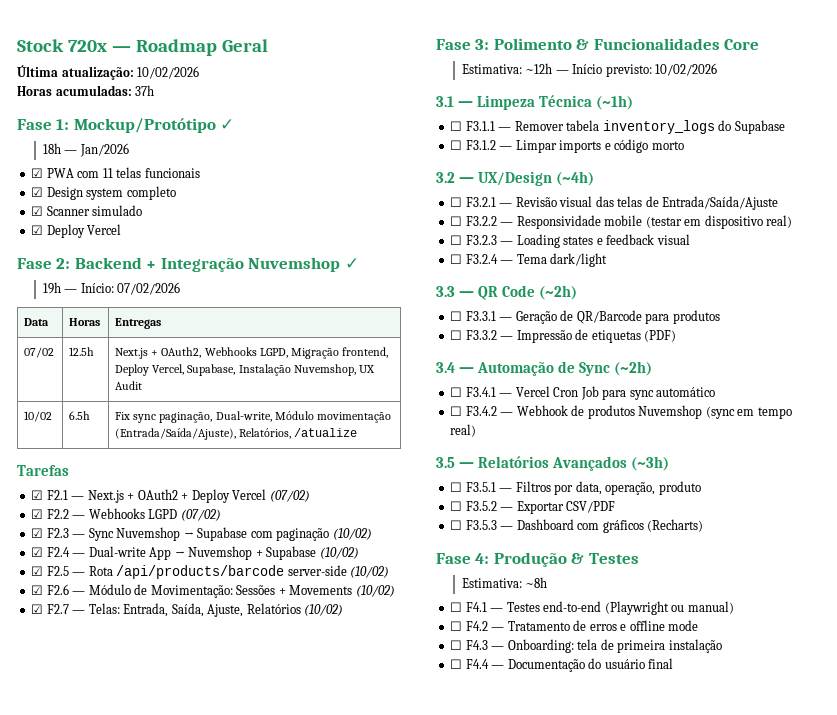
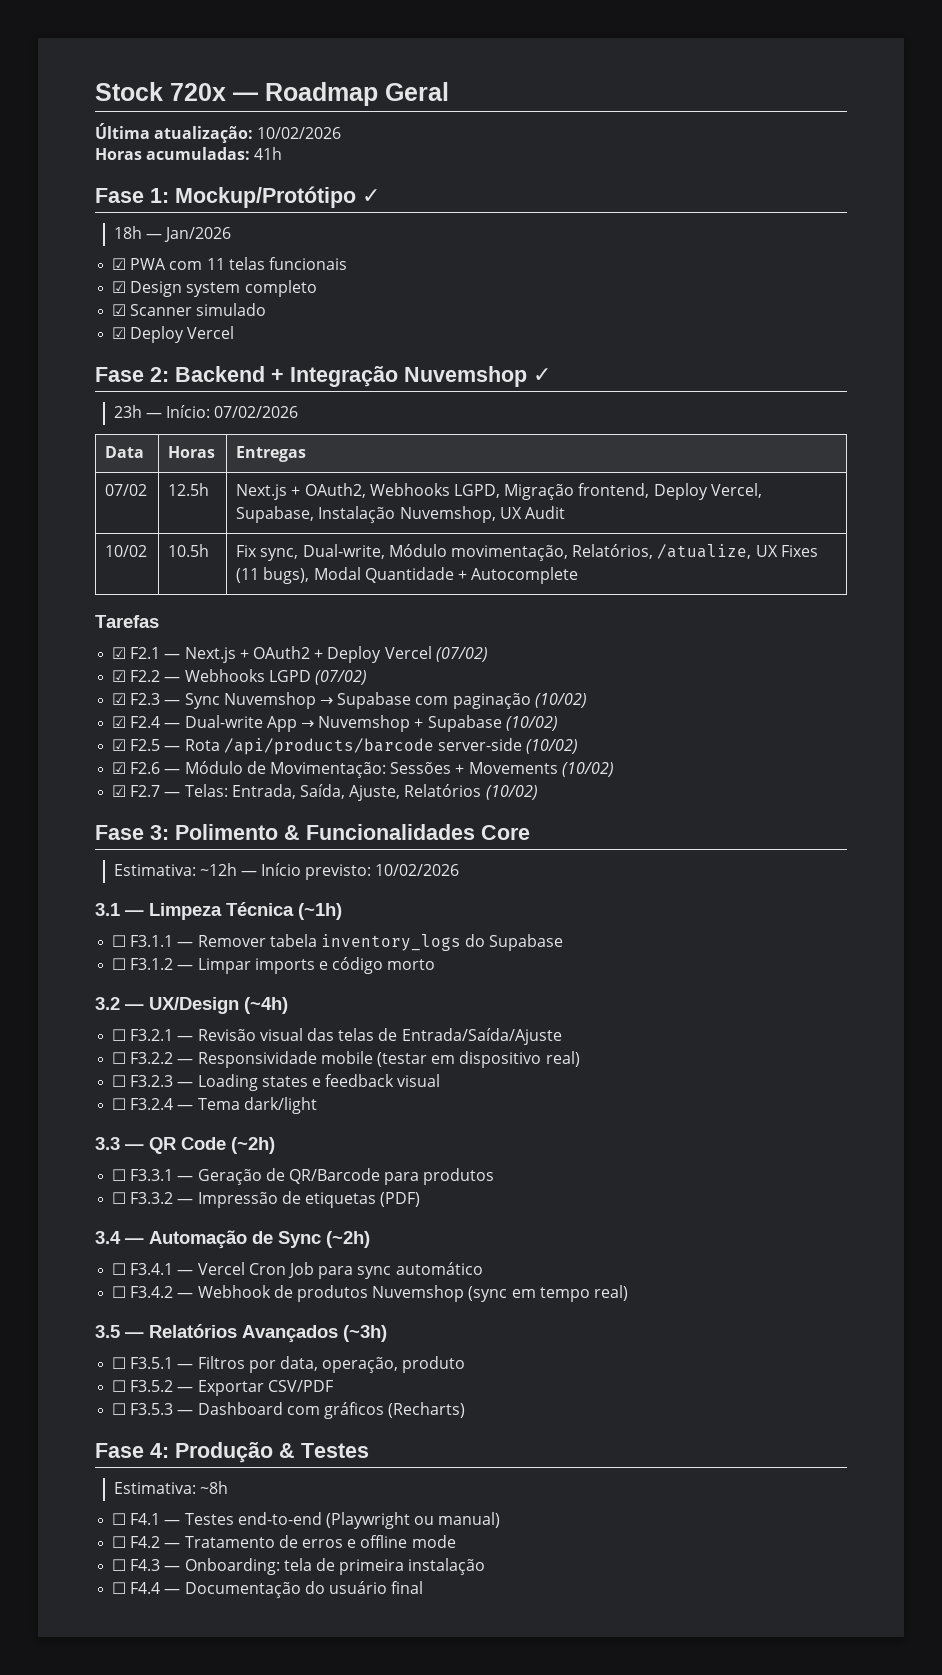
[135,85,155,96] 37h -> [254,147,283,160] 41h
[42,282,61,294] 19h -> [113,405,142,418] 23h
[69,411,91,420] 6.5h -> [168,544,210,557] 10.5h
[133,411,391,423] [115,428,358,440] sync paginação, Dual-write, Módulo movimentação (Entrada/Saída/Ajuste), Relatórios, /atualize -> [260,544,818,561] [236,567,579,584] sync, Dual-write, Módulo movimentação, Relatórios, /atualize, UX Fixes (11 bugs), Modal Quantidade + Autocomplete

